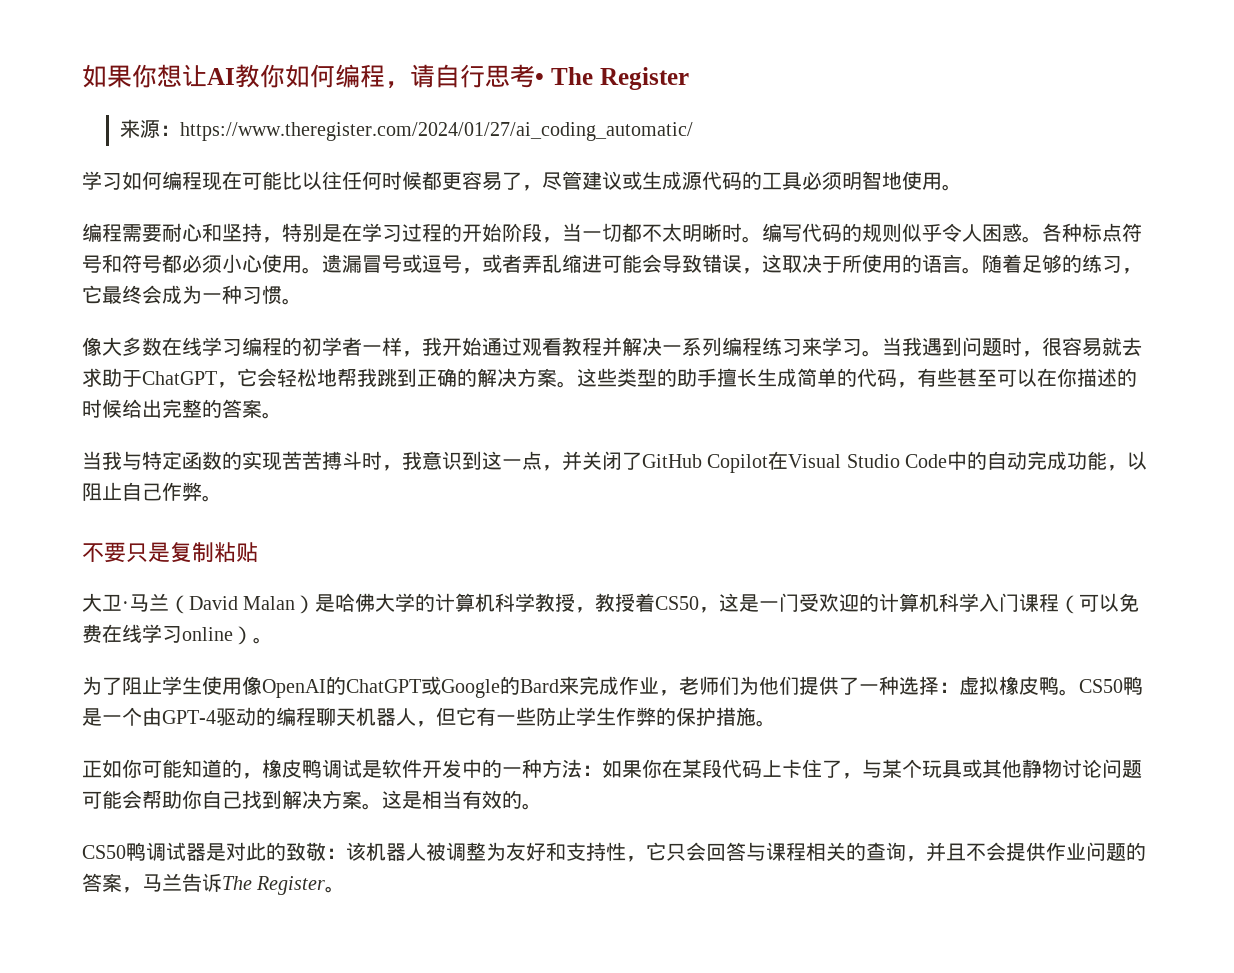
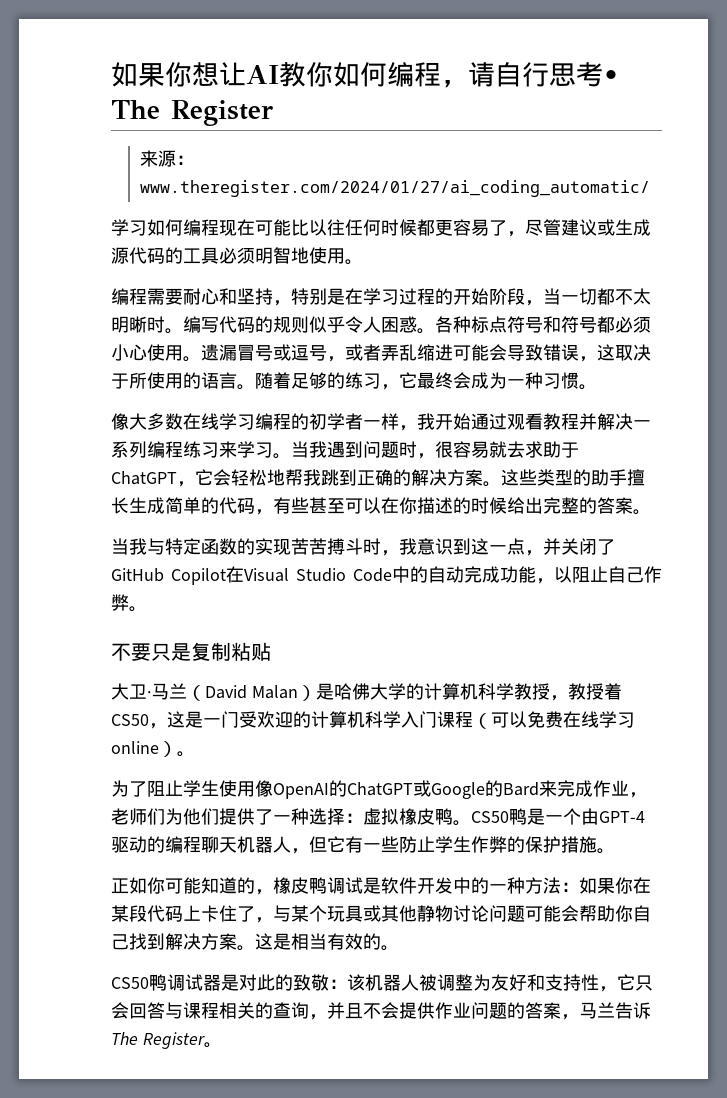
[179,122,693,141] https://www.theregister.com/2024/01/27/ai_coding_automatic/ -> [140,180,651,197] www.theregister.com/2024/01/27/ai_coding_automatic/

